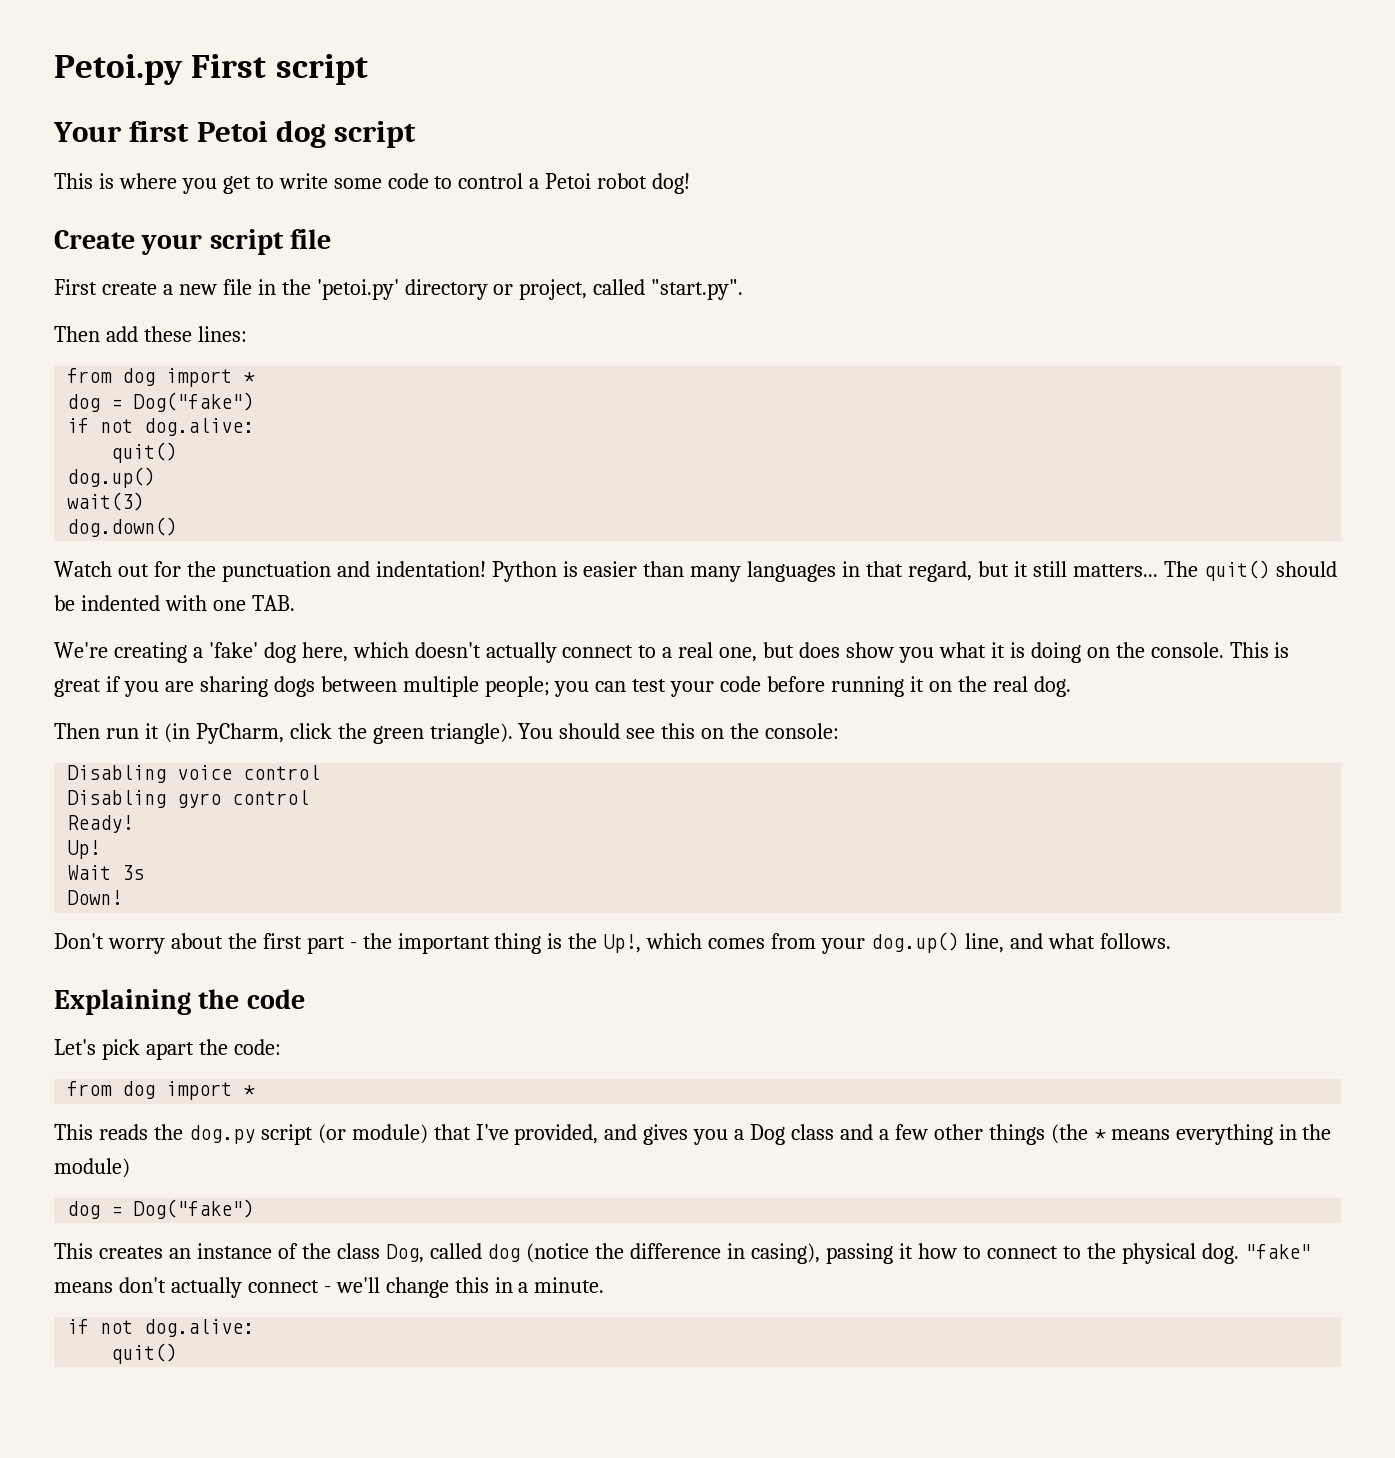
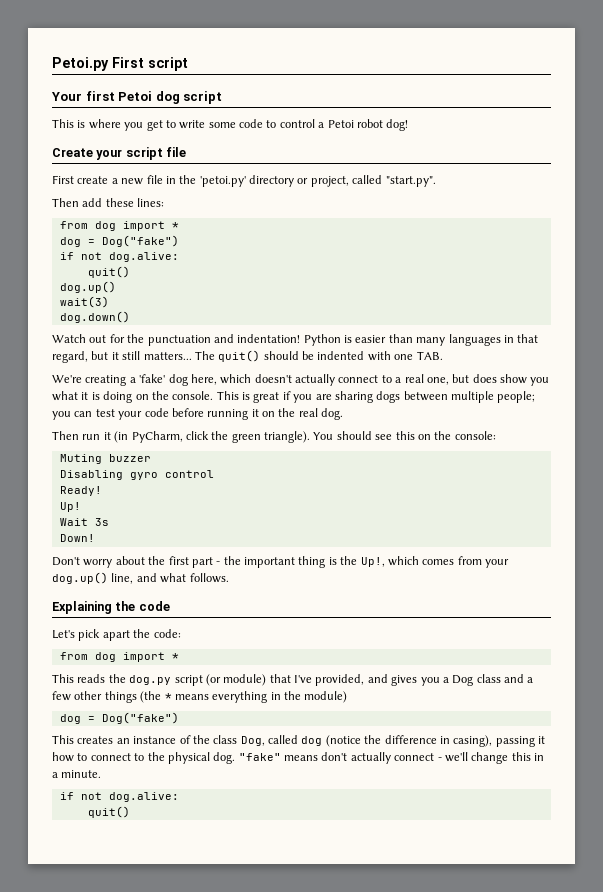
[67,765,321,783] Disabling voice control -> [59,454,151,464] Muting buzzer

